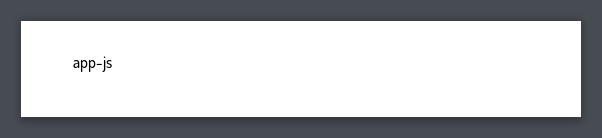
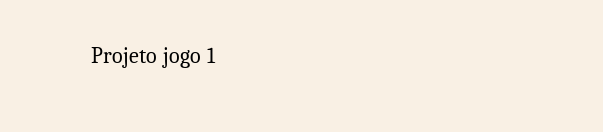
[73,56,112,72] app-js -> [91,47,216,68] Projeto jogo 1

